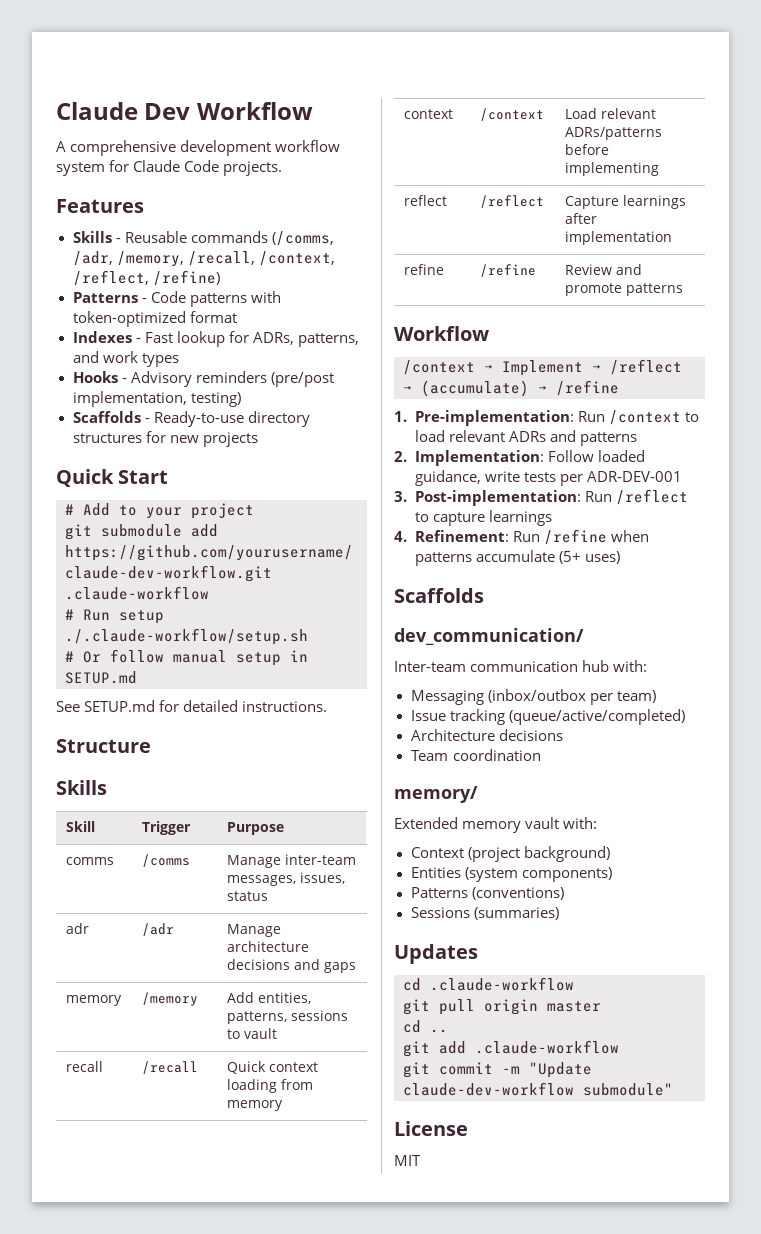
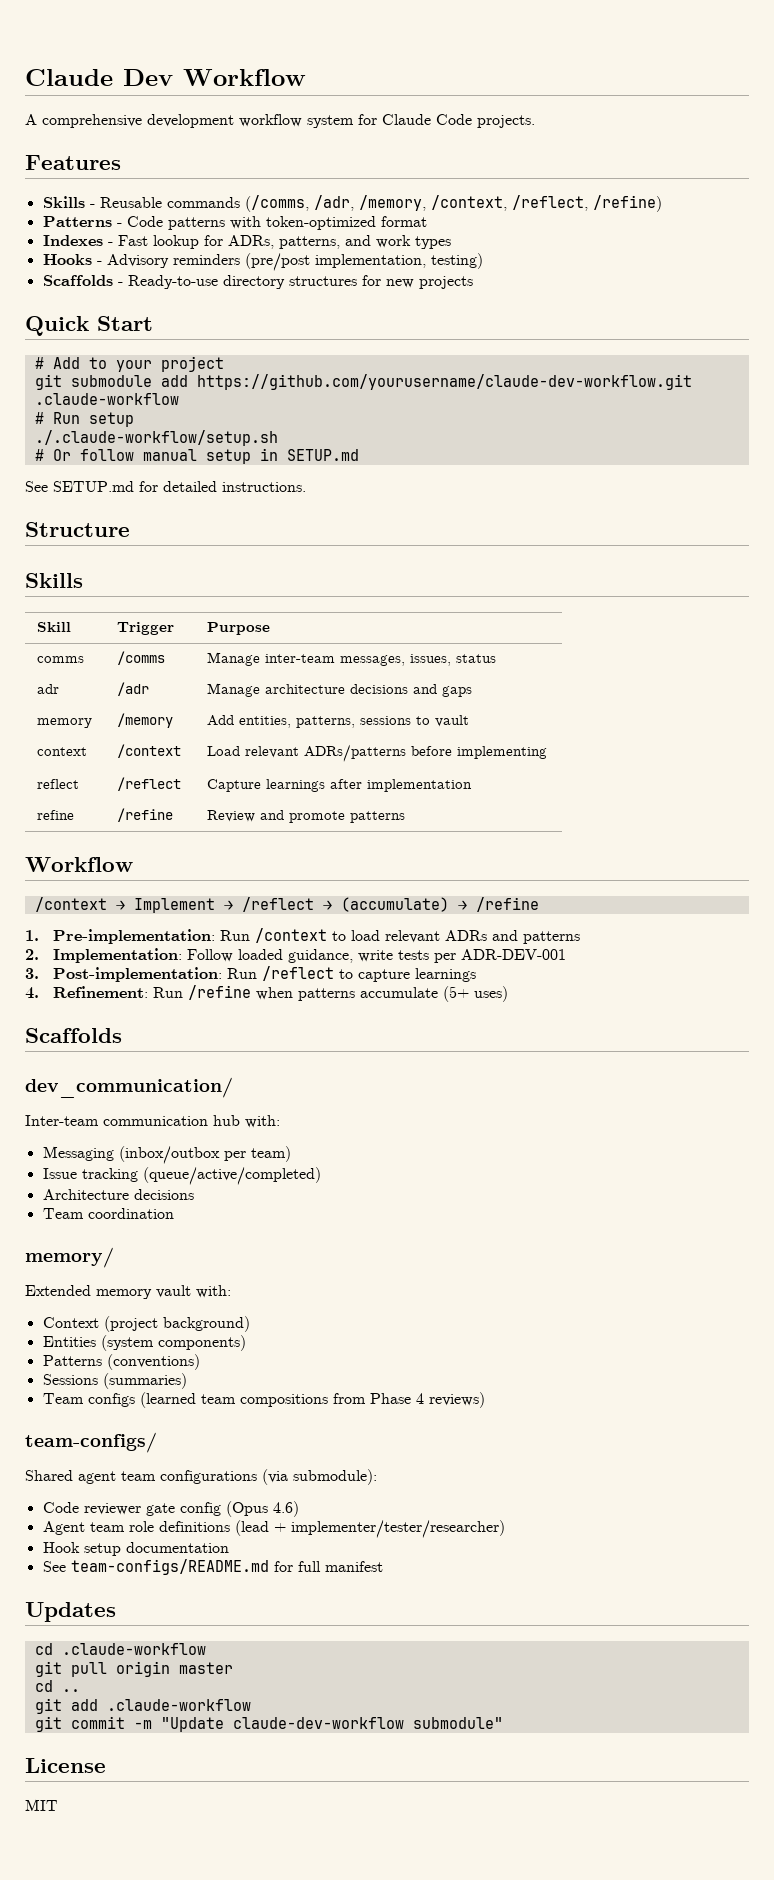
[187,251,255,266] /recall, -> (426, 203) none
[66,1061,104,1072] [142,1061,199,1074] [227,1061,319,1074] [227,1079,314,1093] [227,1100,284,1111] // recall | /recall | Quick context loading from memory -> (470, 721) none
(559, 913) none -> [42,1392,485,1408] [25,1432,157,1453] [25,1469,377,1485] [42,1501,299,1517] [42,1520,505,1538] [42,1542,229,1556] [42,1559,383,1575] // Team configs (learned team compositions from Phase 4 reviews) // team-configs/ // Shared agent team configurations (via submodule): // Code reviewer gate config (Opus 4.6) // Agent team role definitions (lead + implementer/tester/researcher) // Hook setup documentation // See team-configs/README.md for full manifest

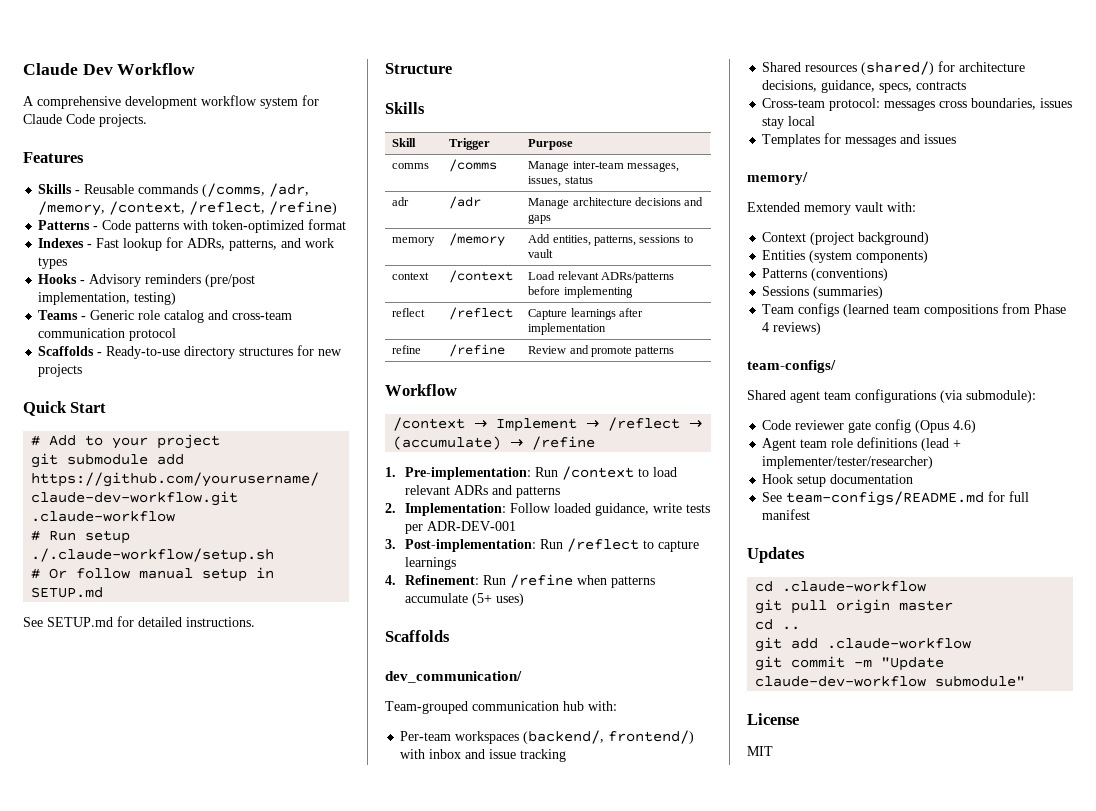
(483, 261) none -> [38,310,293,323] [38,328,177,341] // Teams - Generic role catalog and cross-team communication protocol
[25,1115,99,1126] Inter-team -> [385,701,468,714] Team-grouped
[42,1146,291,1164] [42,1167,321,1185] [42,1189,194,1200] [42,1208,174,1219] Messaging (inbox/outbox per team) // Issue tracking (queue/active/completed) // Architecture decisions // Team coordination -> [400,730,695,744] [400,749,567,762] [762,61,1026,75] [762,80,967,93] [762,98,1073,111] [762,116,816,129] [762,133,957,147] Per-team workspaces (backend/, frontend/) with inbox and issue tracking // Shared resources (shared/) for architecture decisions, guidance, specs, contracts // Cross-team protocol: messages cross boundaries, issues stay local // Templates for messages and issues

